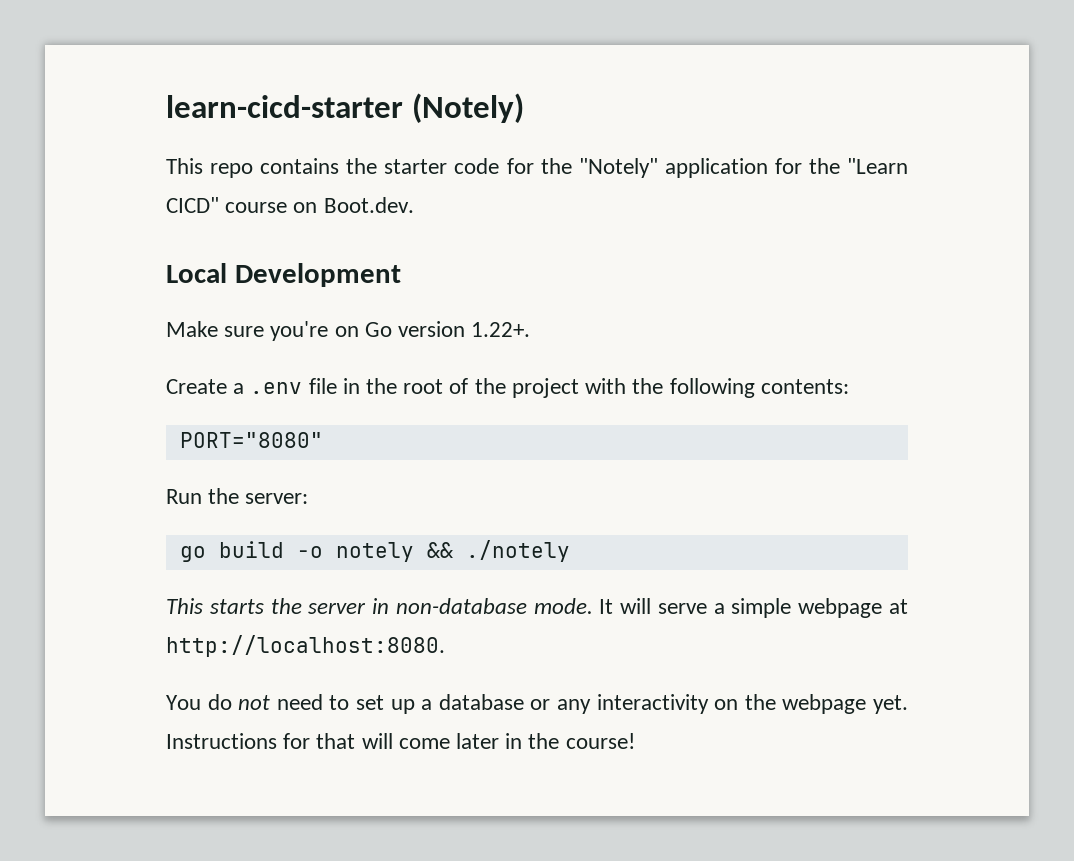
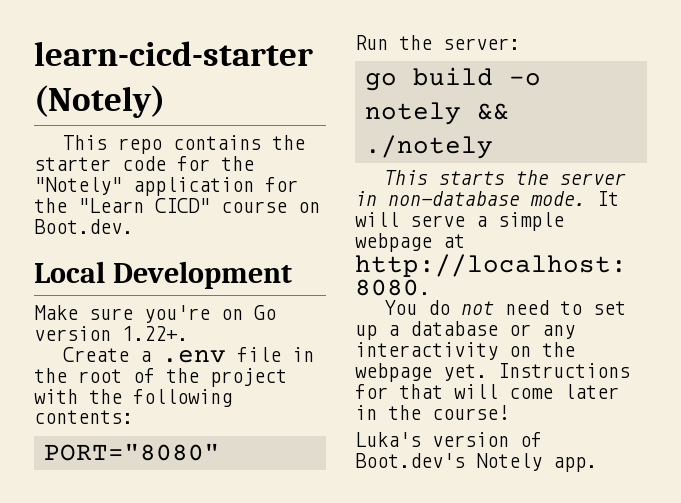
(635, 741) none -> [355,432,542,447] [355,453,597,472] // Luka's version of Boot.dev's Notely app.

